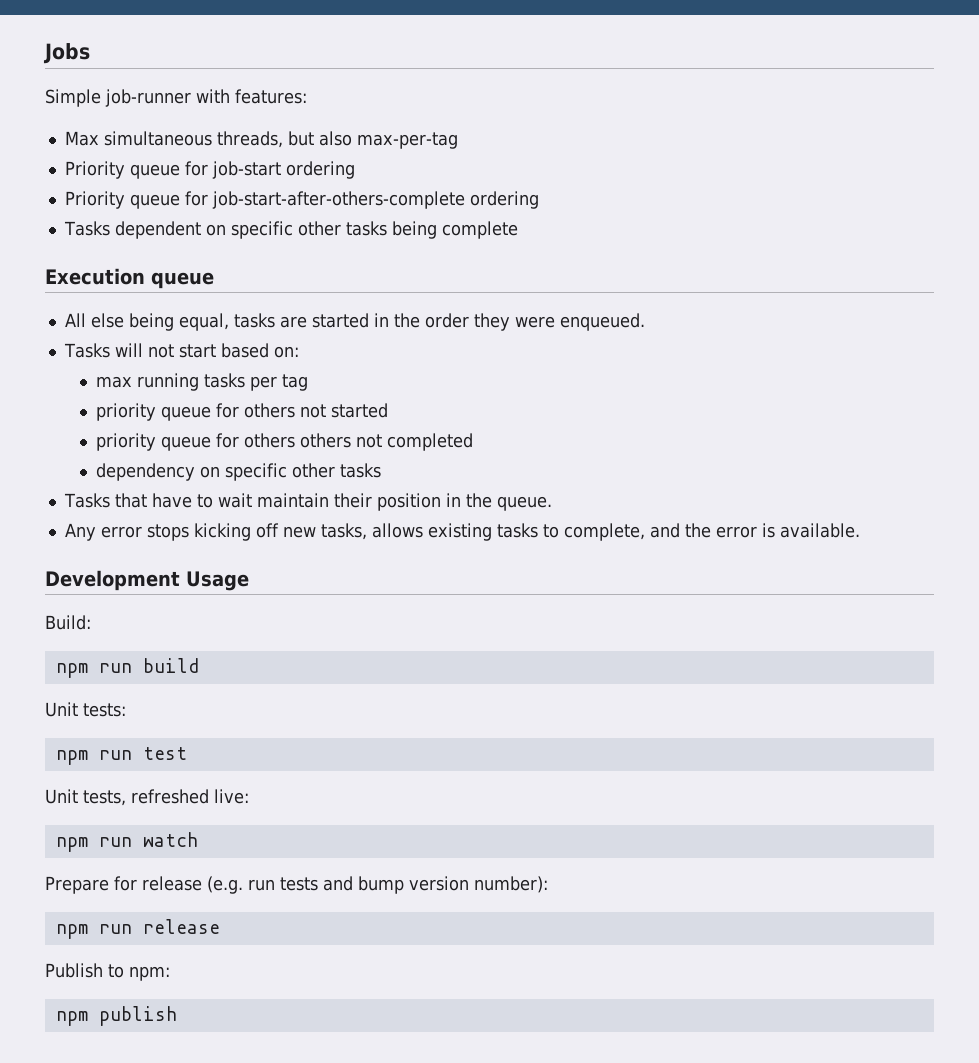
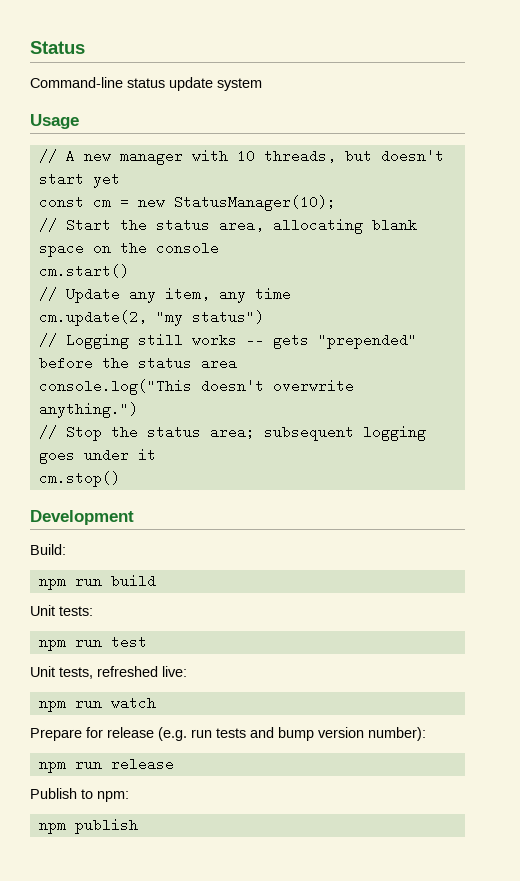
[43,43,90,64] [45,89,307,107] [64,131,458,149] [64,161,355,179] [64,191,539,209] [63,221,518,239] [45,268,214,289] [64,313,645,331] [63,343,299,358] [96,373,309,391] [96,403,389,421] [96,433,474,451] [96,463,382,481] [63,493,552,511] [64,523,860,541] Jobs // Simple job-runner with features: // Max simultaneous threads, but also max-per-tag // Priority queue for job-start ordering // Priority queue for job-start-after-others-complete ordering // Tasks dependent on specific other tasks being complete // Execution queue // All else being equal, tasks are started in the order they were enqueued. // Tasks will not start based on: // max running tasks per tag // priority queue for others not started // priority queue for others others not completed // dependency on specific other tasks // Tasks that have to wait maintain their position in the queue. // Any error stops kicking off new tasks, allows existing tasks to complete, and the error is available. -> [30,41,85,54] [30,77,262,91] [30,114,79,129] [38,149,444,165] [38,172,120,188] [38,195,336,211] [38,218,417,234] [38,241,219,257] [38,264,129,278] [38,287,291,303] [38,310,264,326] [38,333,417,349] [38,356,237,370] [38,379,354,395] [38,402,138,418] [38,425,426,441] [38,448,156,464] [38,471,120,487] Status // Command-line status update system // Usage // // A new manager with 10 threads, but doesn't start yet // const cm = new StatusManager(10); // // Start the status area, allocating blank space on the console // cm.start() // // Update any item, any time // cm.update(2, "my status") // // Logging still works -- gets "prepended" before the status area // console.log("This doesn't overwrite anything.") // // Stop the status area; subsequent logging goes under it // cm.stop()
[186,571,249,591] Usage -> (134, 517) none

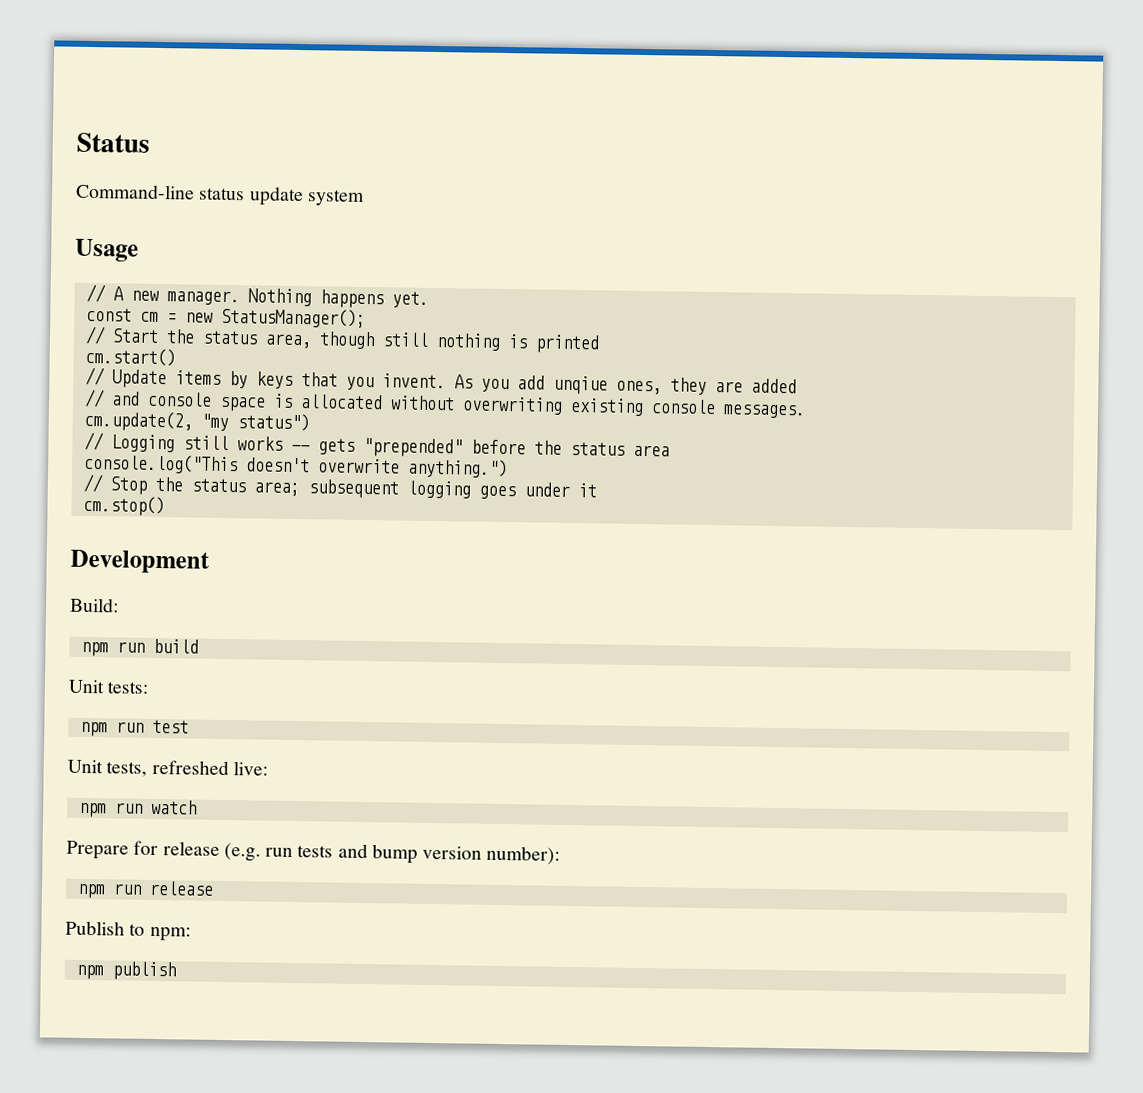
[119,149,444,165] [38,172,120,188] manager with 10 threads, but doesn't start yet -> [166,288,429,309] manager. Nothing happens yet.
[173,195,336,211] StatusManager(10); -> [220,307,366,328] StatusManager();
[272,218,417,234] [38,241,219,257] [38,264,129,278] [38,287,291,303] allocating blank space on the console // cm.start() // // Update any item, any time -> [318,331,600,354] [84,347,176,367] [84,366,797,395] [83,388,806,419] though still nothing is printed // cm.start() // // Update items by keys that you invent. As you add unqiue ones, they are added // // and console space is allocated without overwriting existing console messages.

